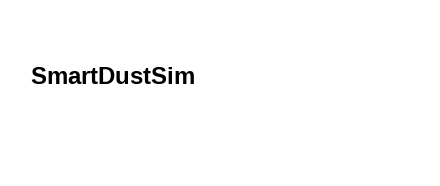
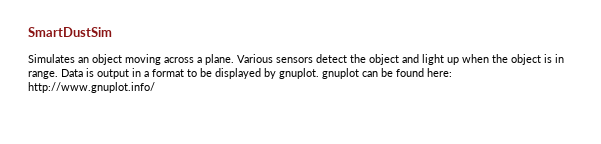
(195, 75) none -> [28,54,564,65] [28,68,452,79] [28,82,155,93] // Simulates an object moving across a plane. Various sensors detect the object and light up when the object is in range. Data is output in a format to be displayed by gnuplot. gnuplot can be found here: http://www.gnuplot.info/

